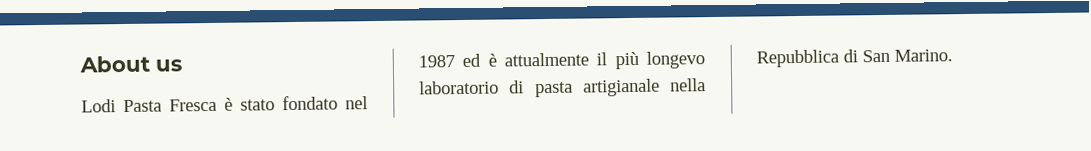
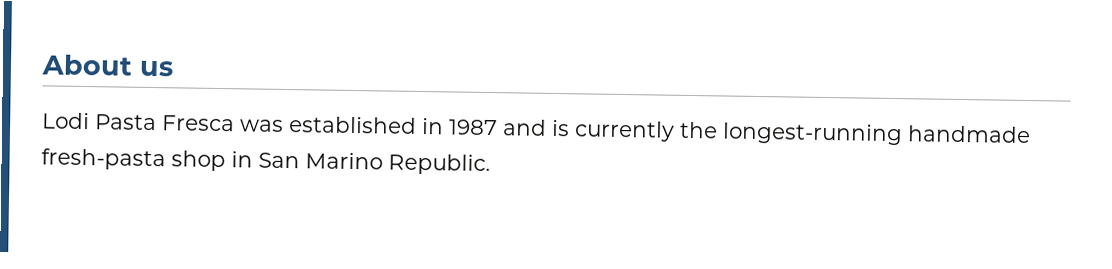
[224,95,368,111] [418,51,705,70] [419,78,706,98] [756,49,953,68] è stato fondato nel 1987 ed è attualmente il più longevo laboratorio di pasta artigianale nella Repubblica di San Marino. -> [240,116,1031,146] [41,148,491,176] was established in 1987 and is currently the longest-running handmade fresh-pasta shop in San Marino Republic.

